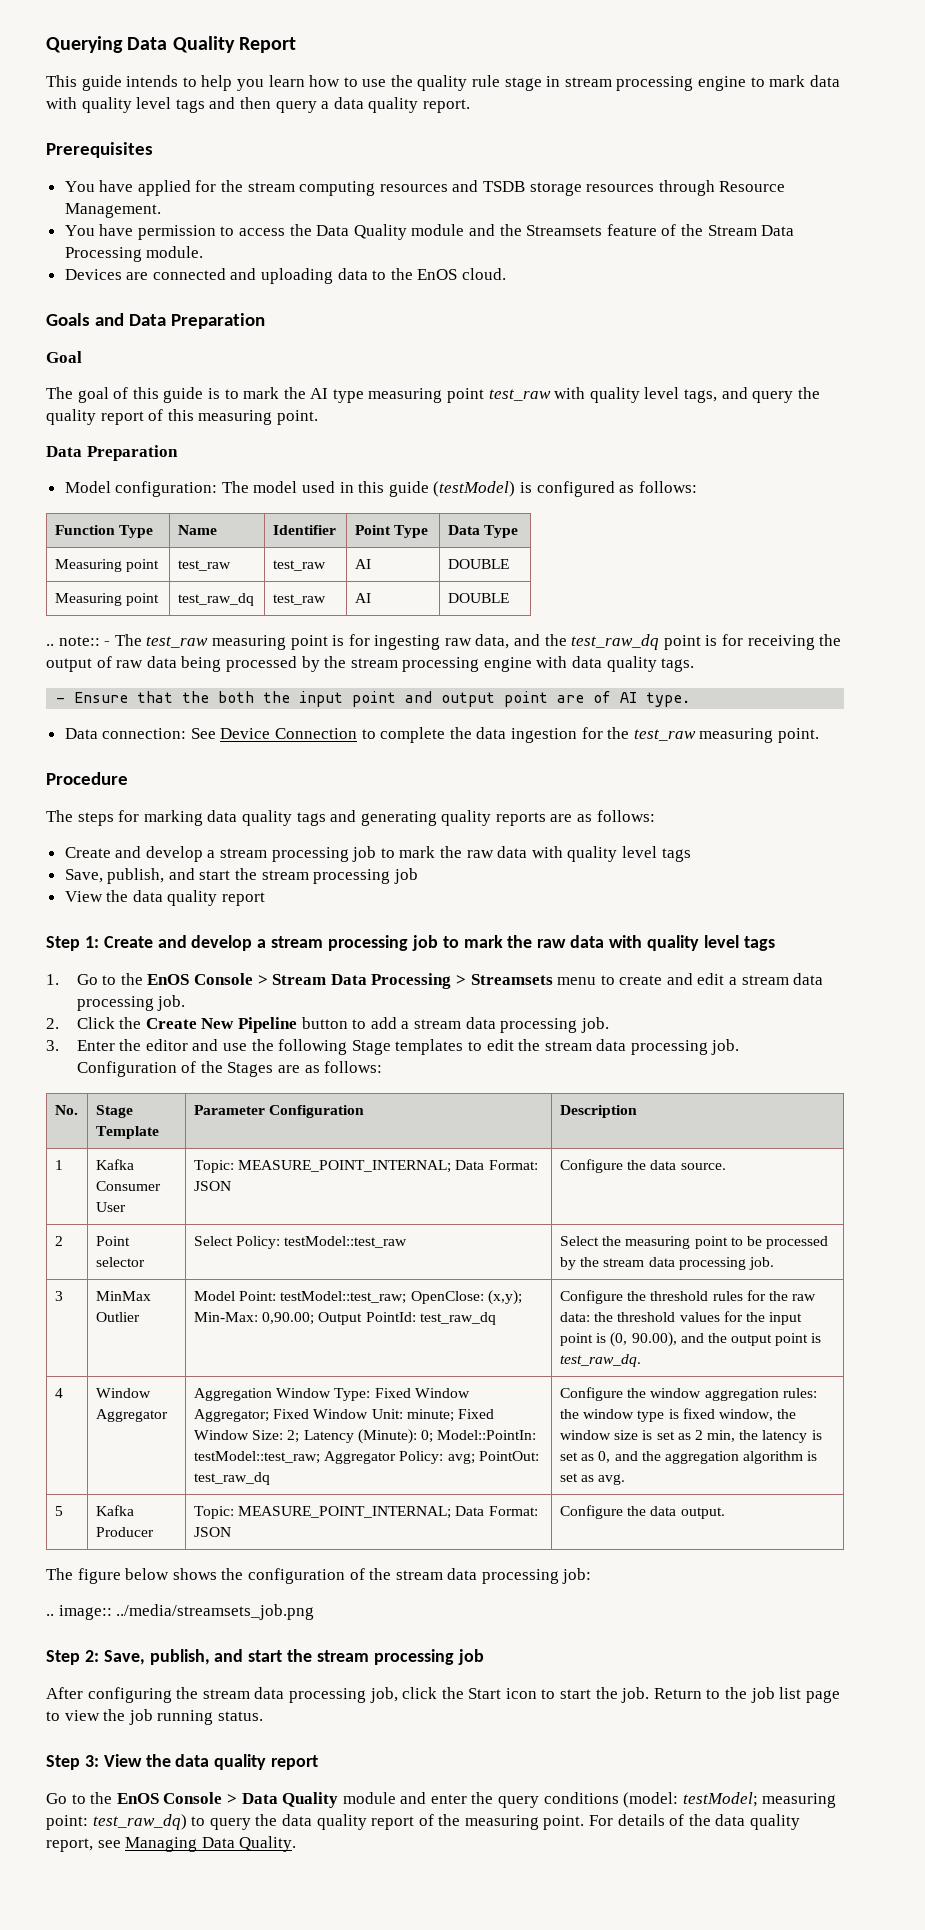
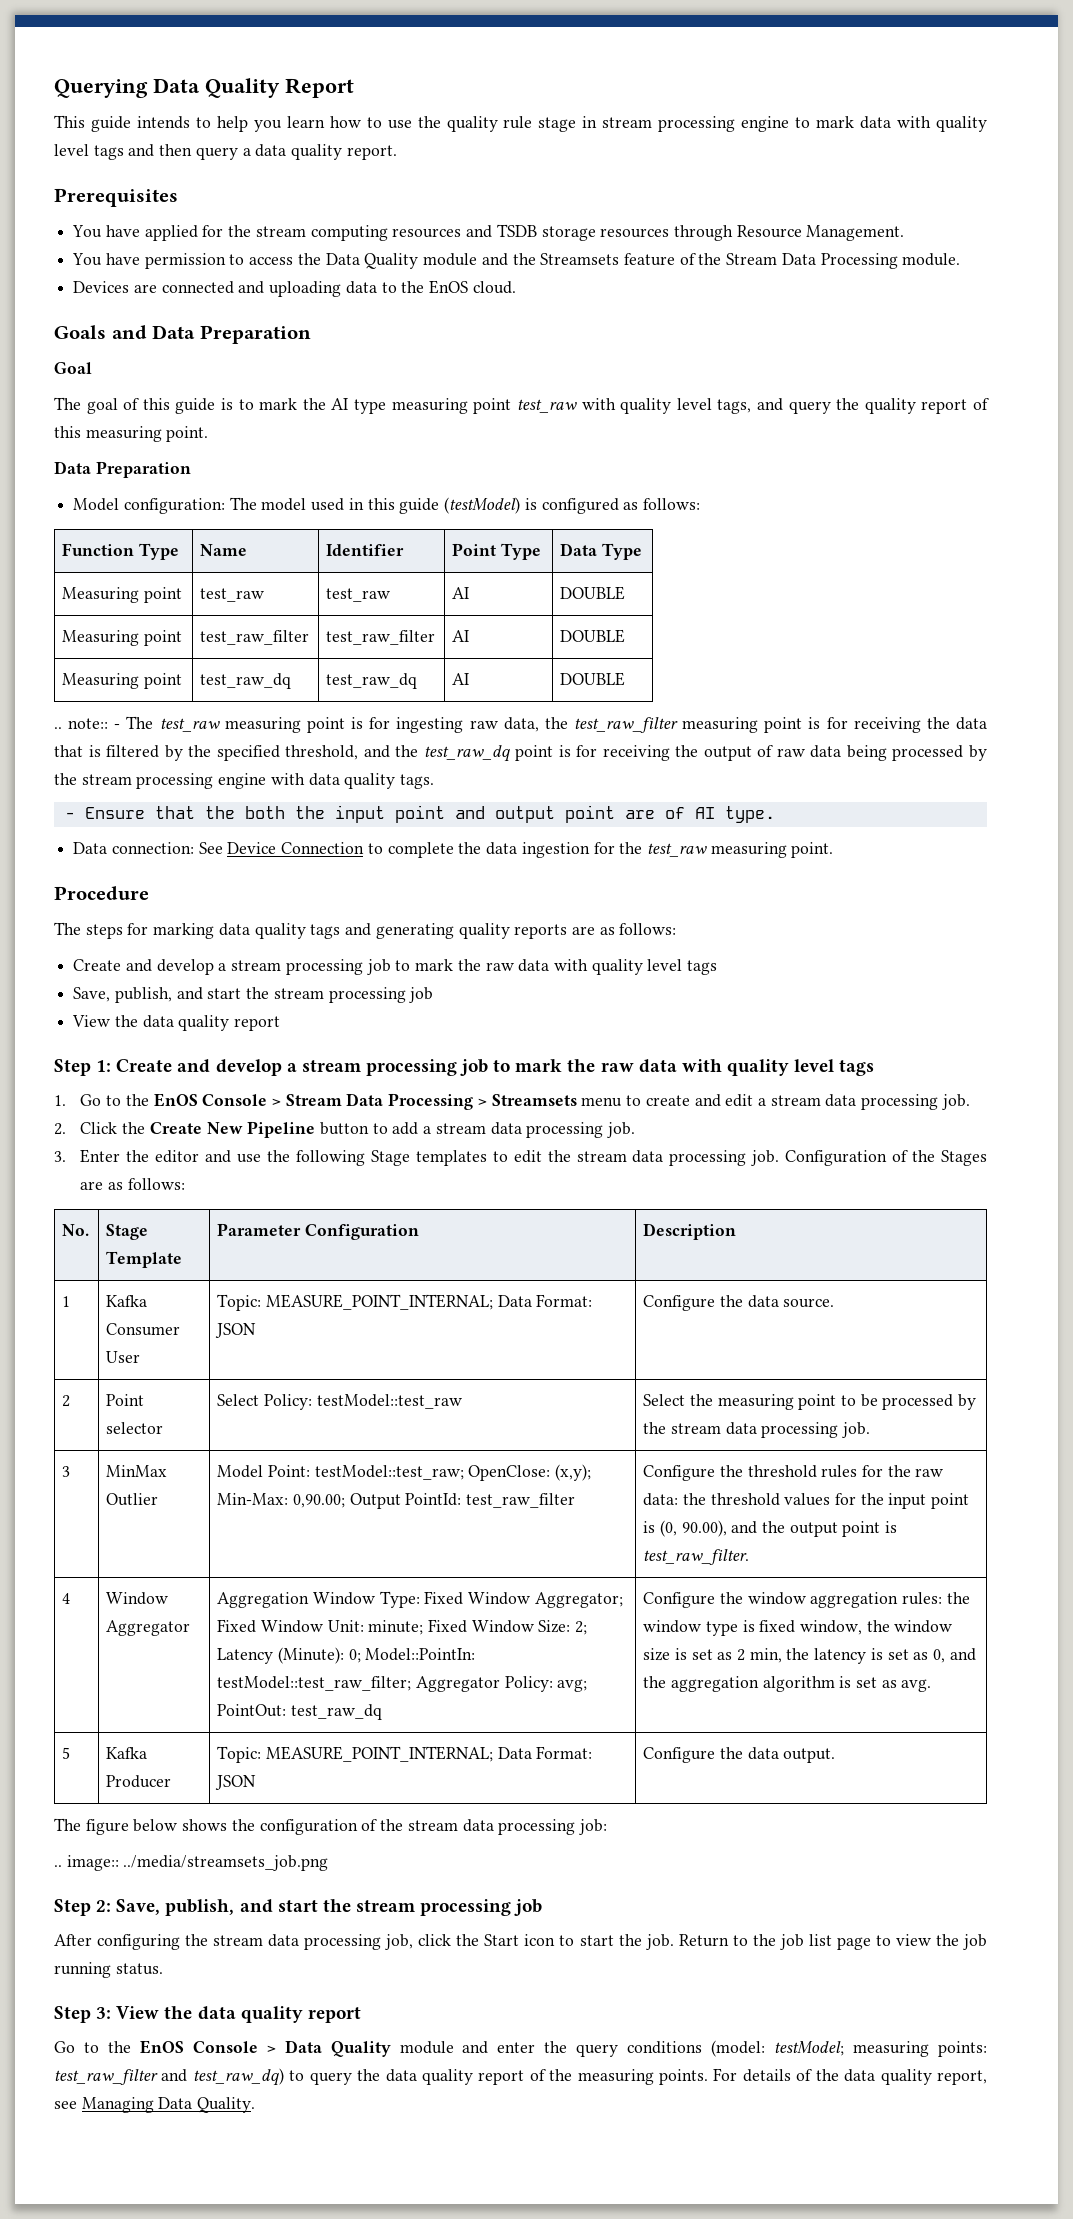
(509, 564) none -> [62,630,182,646] [200,630,310,645] [326,630,436,645] [452,630,470,642] [560,629,626,643] // Measuring point | test_raw_filter | test_raw_filter | AI | DOUBLE
[272,594,326,605] test_raw -> [326,673,418,689] test_raw_dq
(510, 641) none -> [544,717,987,733] [54,745,359,761] the test_raw_filter measuring point is for receiving the data that is filtered by the specified threshold,
[419,1312,496,1325] test_raw_dq -> [466,1493,576,1508] test_raw_filter
[559,1354,641,1367] test_raw_dq. -> [643,1549,750,1565] test_raw_filter.
[193,1451,320,1464] testModel::test_raw; -> [217,1676,412,1691] testModel::test_raw_filter;
[46,1815,88,1830] point: -> [938,2041,988,2057] [54,2069,188,2085] points: test_raw_filter and
[543,1815,585,1830] point. -> [659,2069,709,2085] points.

